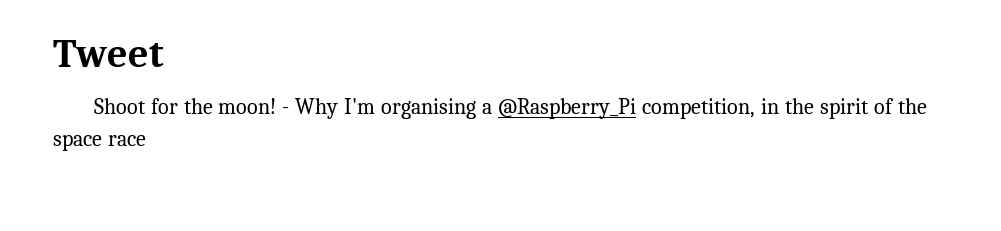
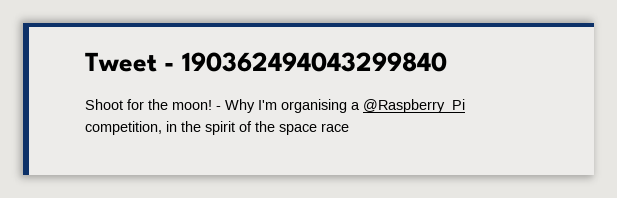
(164, 53) none -> [164,52,447,72] - 190362494043299840

